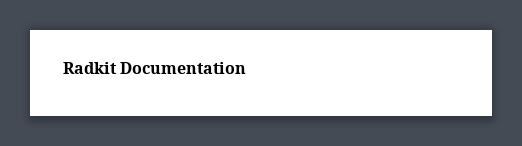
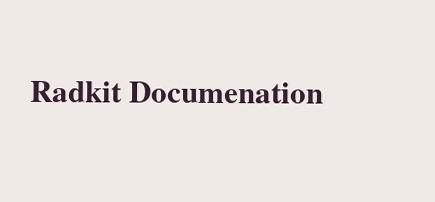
[120,62,247,74] Documentation -> [128,81,325,104] Documenation

